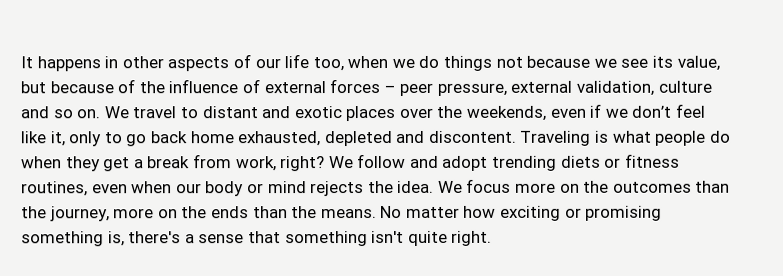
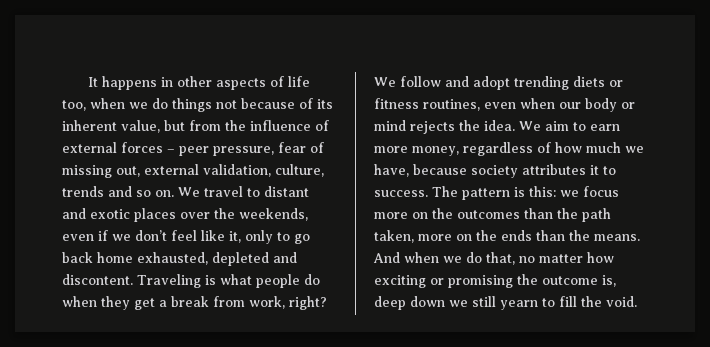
[254,58,281,69] our -> (285, 81) none
[593,55,720,71] [20,79,136,94] we see its value, but because of -> [299,98,333,109] [62,120,221,133] of its inherent value, but from
[510,80,712,96] external validation, culture -> [278,142,324,153] [62,164,324,178] [62,186,104,197] fear of missing out, external validation, culture, trends
(463, 186) none -> [545,121,620,131] [374,142,644,156] [374,164,616,178] [374,186,579,200] aim to earn more money, regardless of how much we have, because society attributes it to success. The pattern is this: we
[49,206,110,222] journey, -> [582,208,611,222] [374,230,414,243] path taken,
[380,205,403,219] No -> [373,252,535,265] And when we do that, no
[21,230,493,247] something is, there's a sense that something isn't quite right. -> [517,274,616,287] [374,296,637,310] the outcome is, deep down we still yearn to fill the void.

